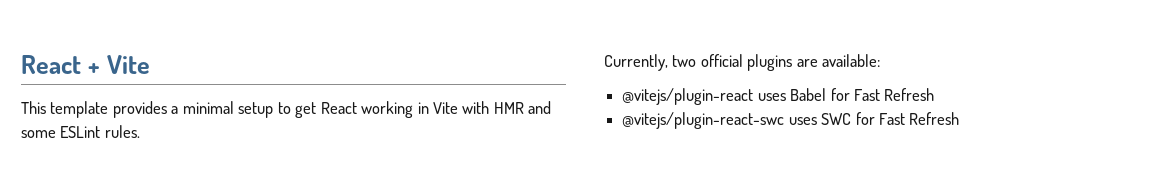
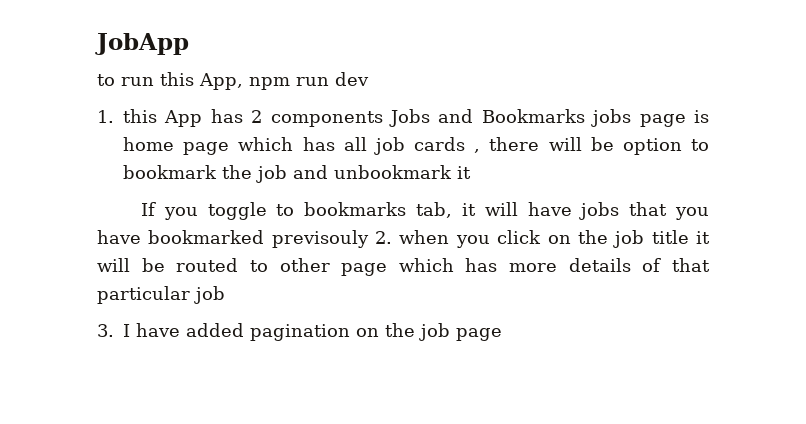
[21,55,151,74] [21,101,552,118] [21,125,140,138] [604,54,881,71] [622,88,935,105] [622,112,960,129] React + Vite // This template provides a minimal setup to get React working in Vite with HMR and some ESLint rules. // Currently, two official plugins are available: // @vitejs/plugin-react uses Babel for Fast Refresh // @vitejs/plugin-react-swc uses SWC for Fast Refresh -> [95,33,189,55] [97,72,369,90] [97,109,709,127] [123,137,709,155] [123,165,471,183] [140,202,709,220] [97,230,711,248] [97,258,710,276] [97,286,225,304] [97,323,502,341] JobApp // to run this App, npm run dev // 1. this App has 2 components Jobs and Bookmarks jobs page is home page which has all job cards , there will be option to bookmark the job and unbookmark it // If you toggle to bookmarks tab, it will have jobs that you have bookmarked previsouly 2. when you click on the job title it will be routed to other page which has more details of that particular job // 3. I have added pagination on the job page

